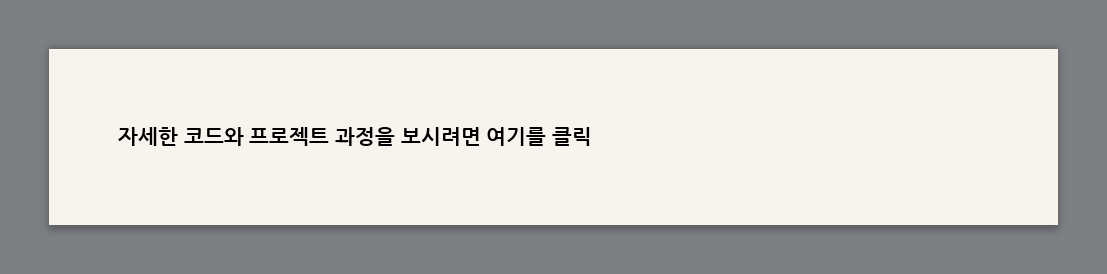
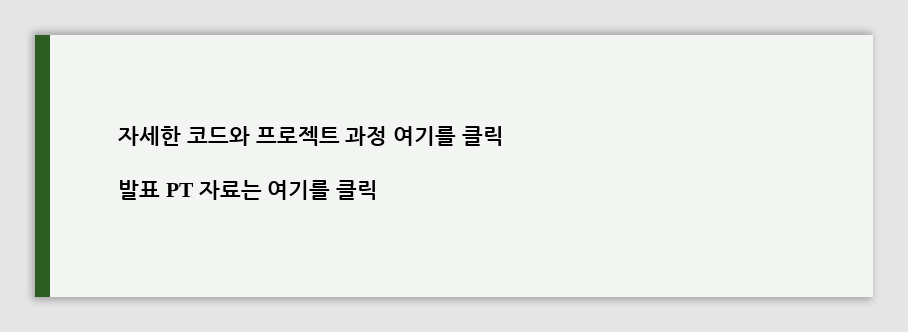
[335,127,593,146] 과정을 보시려면 여기를 클릭 -> [345,126,505,146] [118,180,379,200] 과정 여기를 클릭 // 발표 PT 자료는 여기를 클릭

